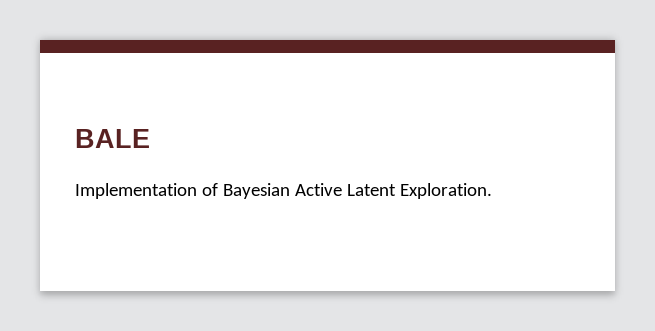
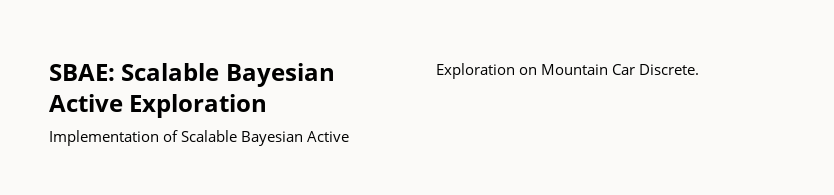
[75,129,150,148] BALE -> [49,63,335,87] [49,94,268,118] SBAE: Scalable Bayesian Active Exploration
[222,183,492,199] Bayesian Active Latent Exploration. -> [181,130,350,146] [436,63,700,79] Scalable Bayesian Active Exploration on Mountain Car Discrete.

